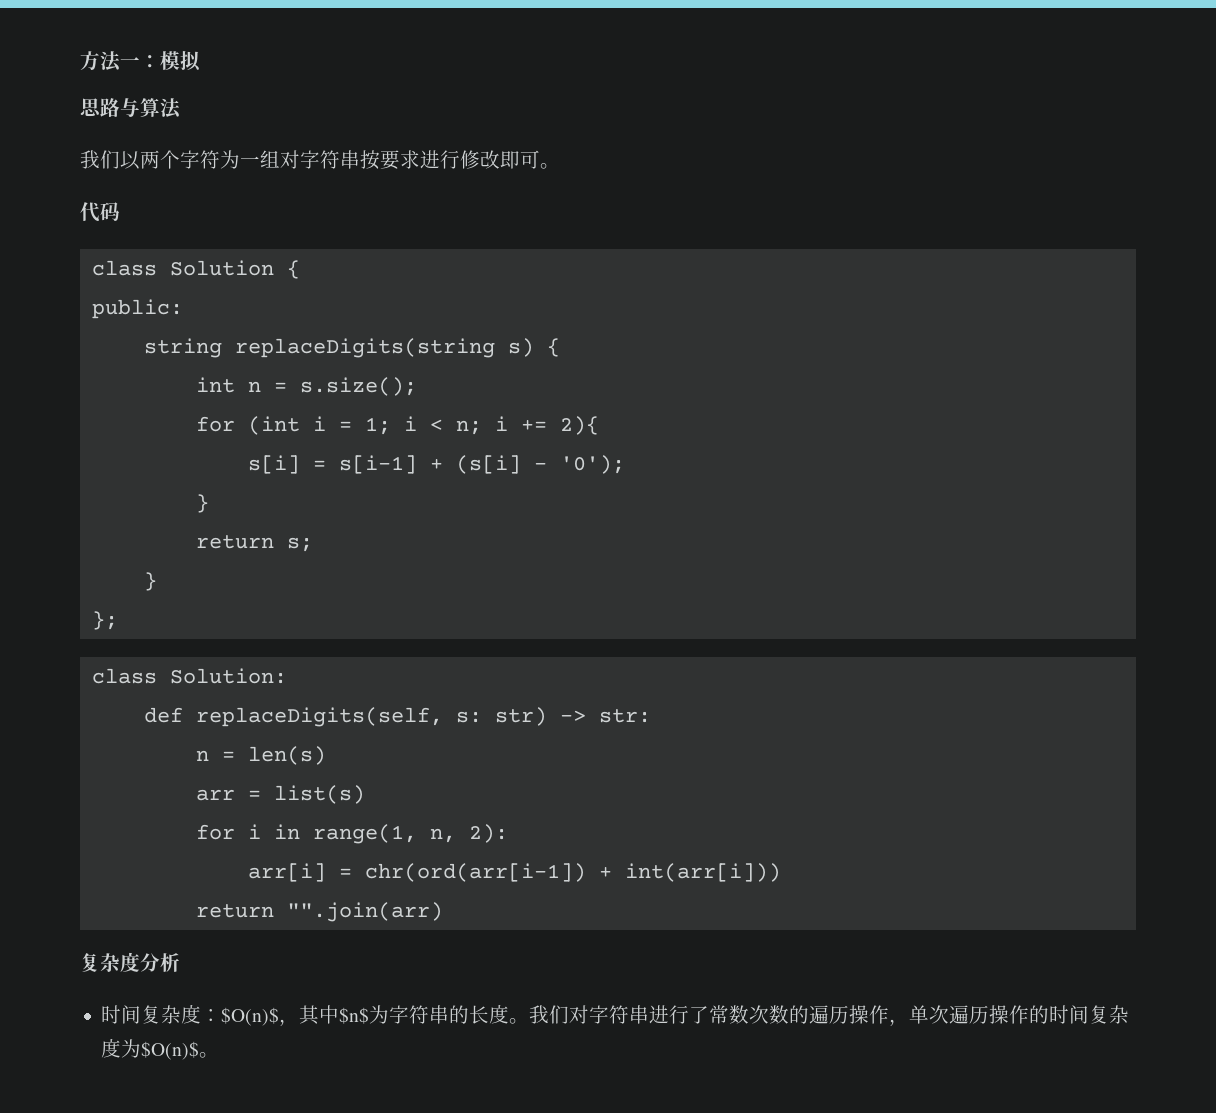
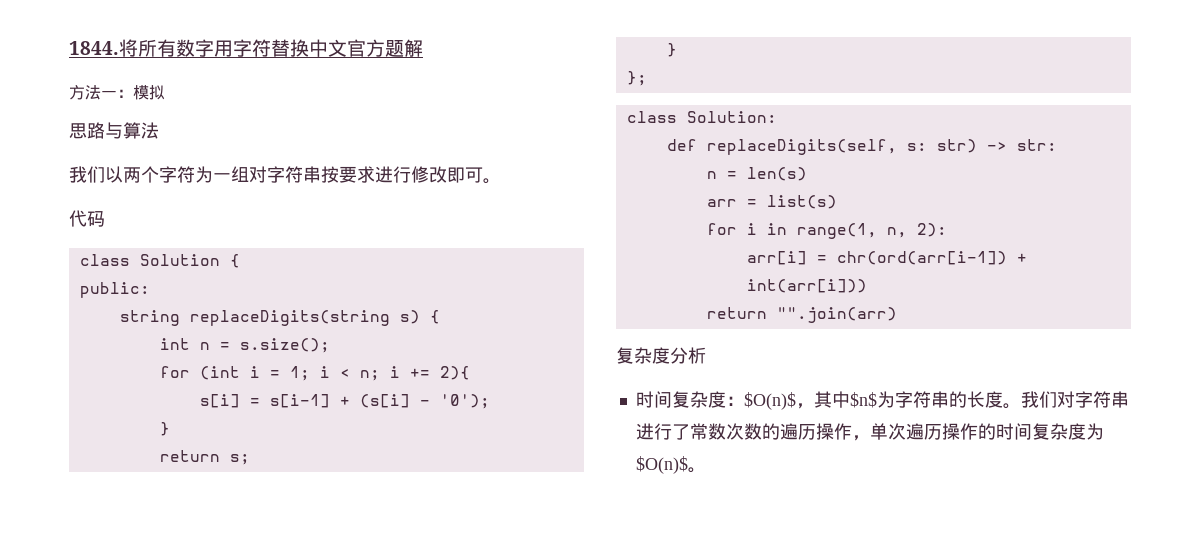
(80, 61) none -> [69,39,423,57] 1844.将所有数字用字符替换中文官方题解 //

